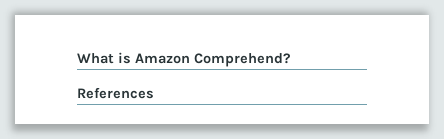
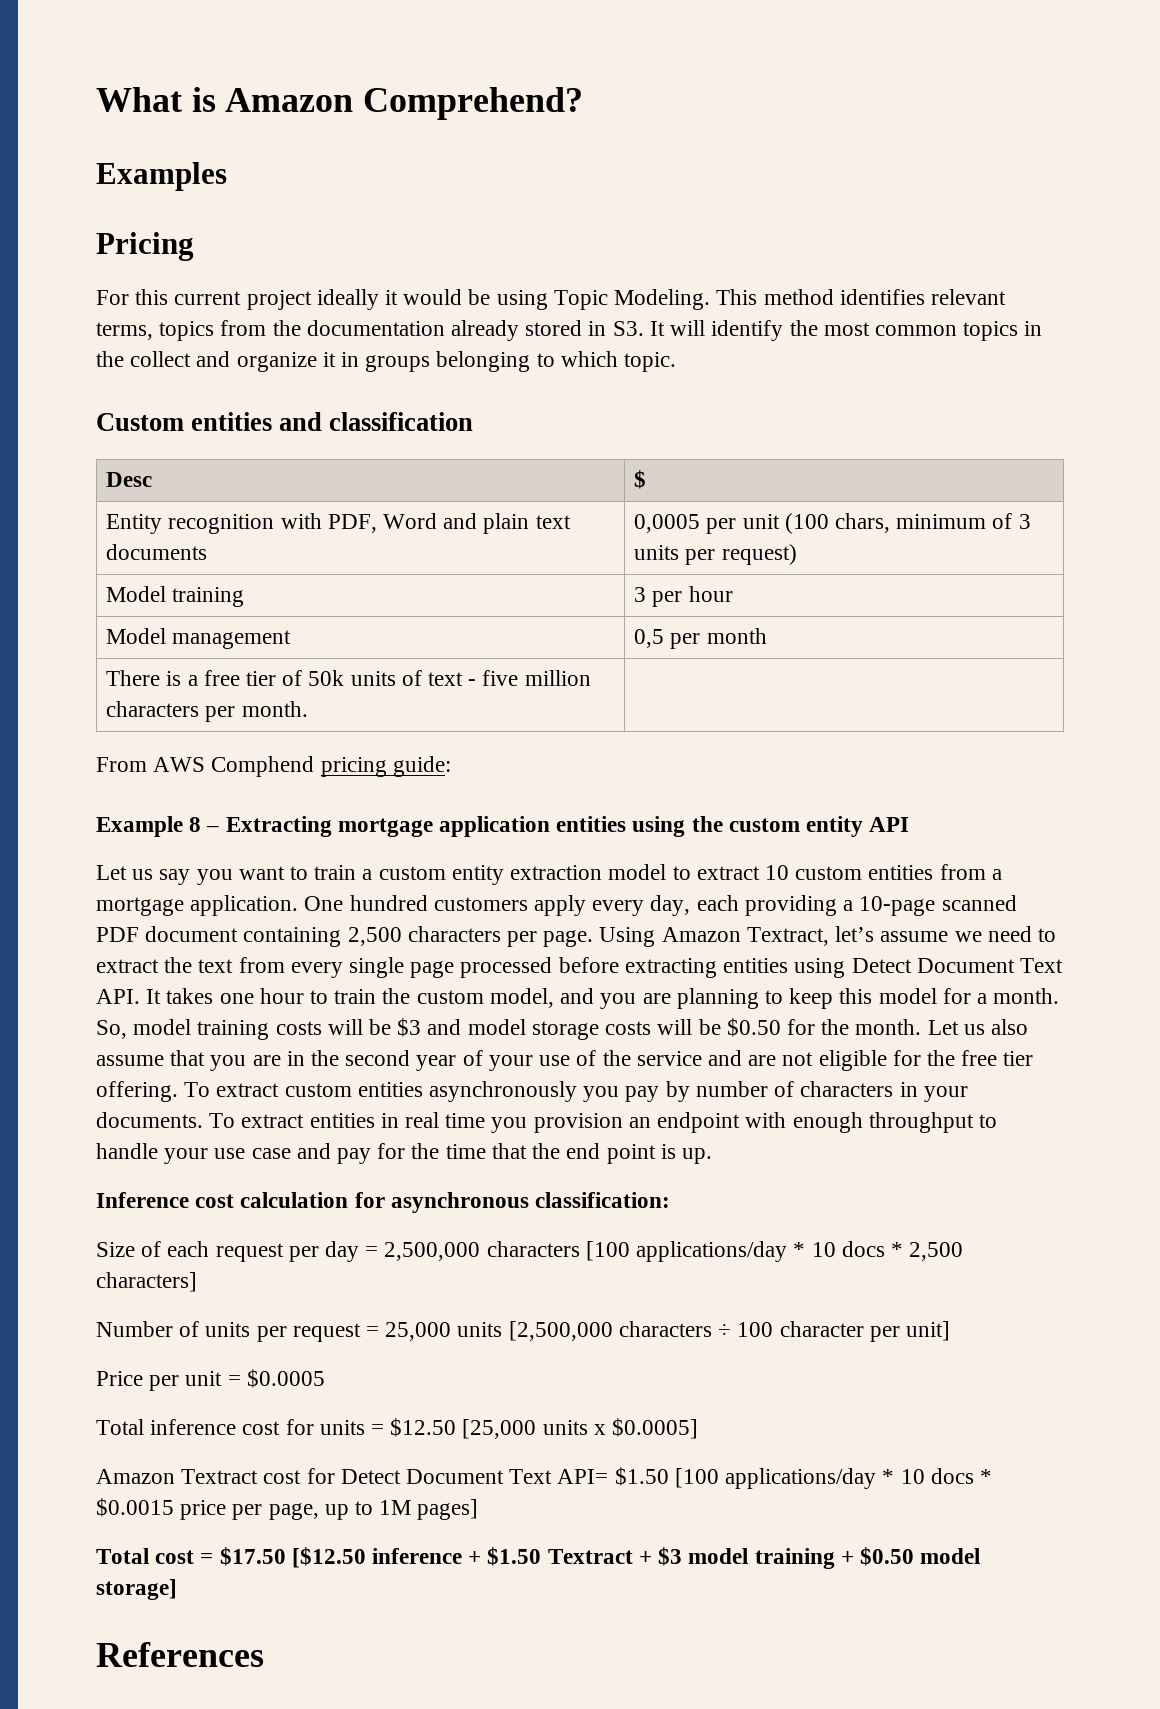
(291, 60) none -> [96,162,227,191] [96,232,194,261] [96,289,1006,310] [96,320,1043,341] [96,351,677,372] [96,412,474,431] [106,472,153,487] [634,470,647,489] [106,513,571,534] [106,544,208,560] [634,513,1031,534] [634,544,797,565] [106,586,245,607] [634,586,733,607] [106,628,292,649] [634,628,767,649] [106,670,591,686] [106,701,308,722] [96,756,451,777] [96,816,910,837] [96,864,1002,885] [96,895,1017,916] [96,926,1056,947] [96,957,1063,978] [96,988,1060,1009] [96,1018,1028,1040] [96,1050,1034,1071] [96,1081,968,1102] [96,1112,997,1133] [96,1143,712,1164] [96,1192,671,1213] [96,1241,964,1262] [96,1272,197,1292] [96,1321,950,1342] [96,1369,325,1391] [96,1418,699,1439] [96,1467,992,1489] [96,1498,479,1520] [96,1547,981,1569] [96,1579,177,1600] // Examples // Pricing // For this current project ideally it would be using Topic Modeling. This method identifies relevant terms, topics from the documentation already stored in S3. It will identify the most common topics in the collect and organize it in groups belonging to which topic. // Custom entities and classification // Desc | $ // Entity recognition with PDF, Word and plain text documents | 0,0005 per unit (100 chars, minimum of 3 units per request) // Model training | 3 per hour // Model management | 0,5 per month // There is a free tier of 50k units of text - five million characters per month. | // From AWS Comphend pricing guide: // Example 8 – Extracting mortgage application entities using the custom entity API // Let us say you want to train a custom entity extraction model to extract 10 custom entities from a mortgage application. One hundred customers apply every day, each providing a 10-page scanned PDF document containing 2,500 characters per page. Using Amazon Textract, let’s assume we need to extract the text from every single page processed before extracting entities using Detect Document Text API. It takes one hour to train the custom model, and you are planning to keep this model for a month. So, model training costs will be $3 and model storage costs will be $0.50 for the month. Let us also assume that you are in the second year of your use of the service and are not eligible for the free tier offering. To extract custom entities asynchronously you pay by number of characters in your documents. To extract entities in real time you provision an endpoint with enough throughput to handle your use case and pay for the time that the end point is up. // Inference cost calculation for asynchronous classification: // Size of each request per day = 2,500,000 characters [100 applications/day * 10 docs * 2,500 characters] // Number of units per request = 25,000 units [2,500,000 characters ÷ 100 character per unit] // Price per unit = $0.0005 // Total inference cost for units = $12.50 [25,000 units x $0.0005] // Amazon Textract cost for Detect Document Text API= $1.50 [100 applications/day * 10 docs * $0.0015 price per page, up to 1M pages] // Total cost = $17.50 [$12.50 inference + $1.50 Textract + $3 model training + $0.50 model storage]

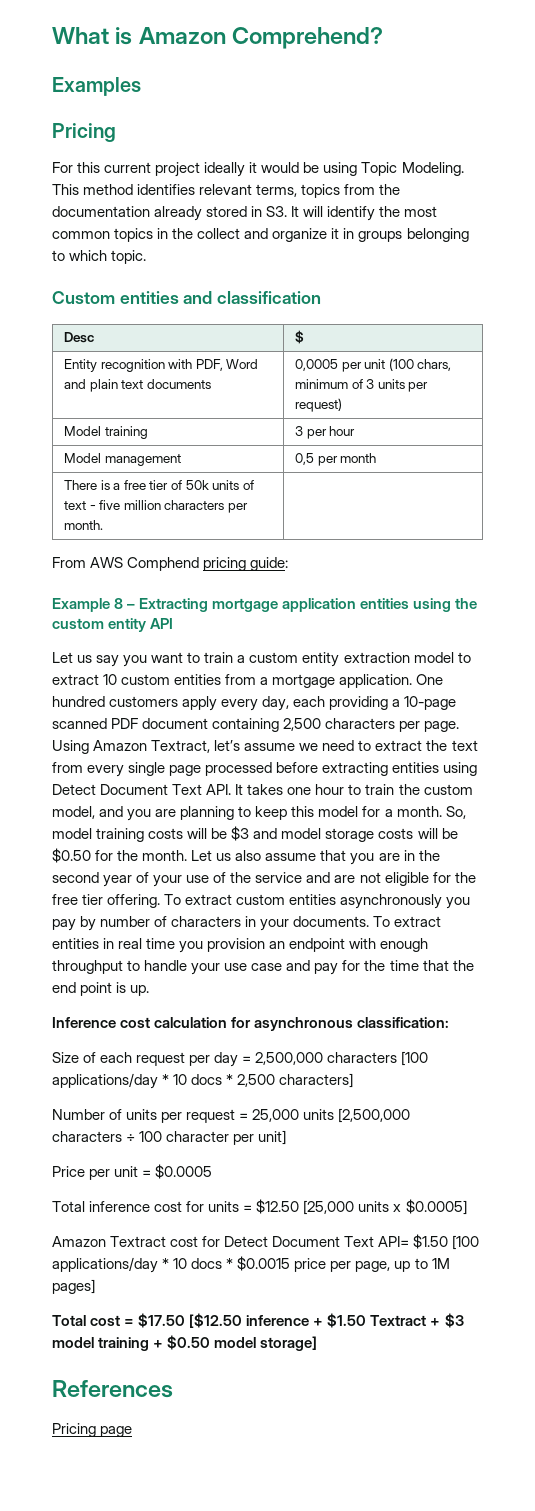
(264, 1654) none -> [52,1423,133,1437] // Pricing page

